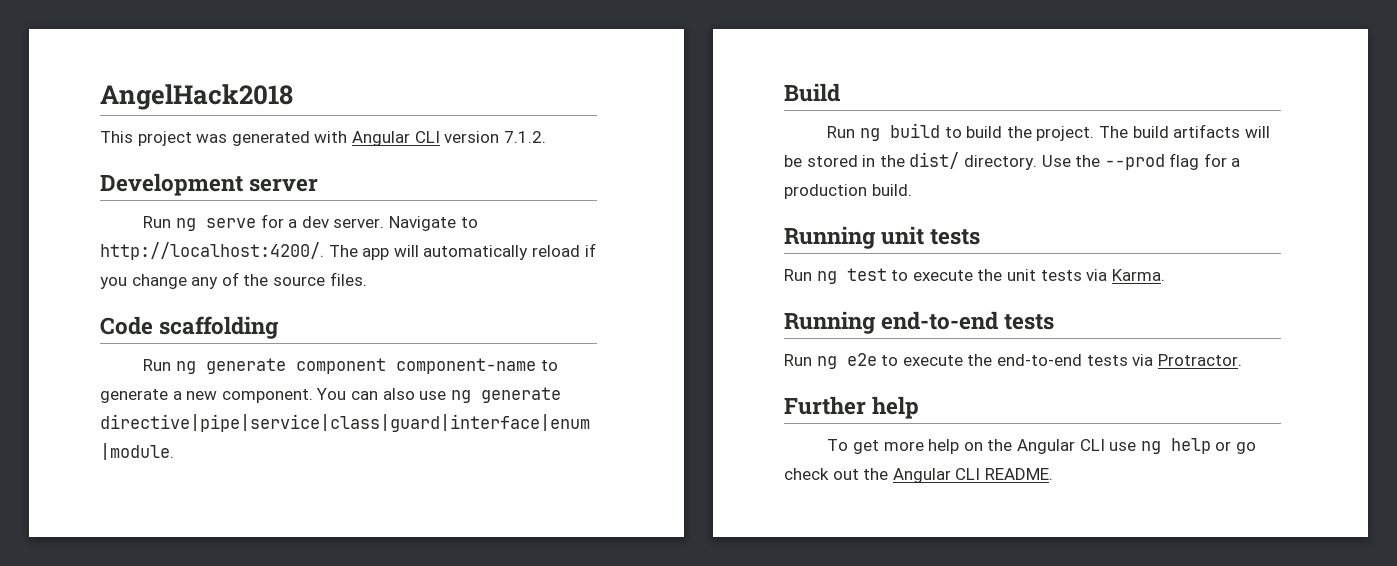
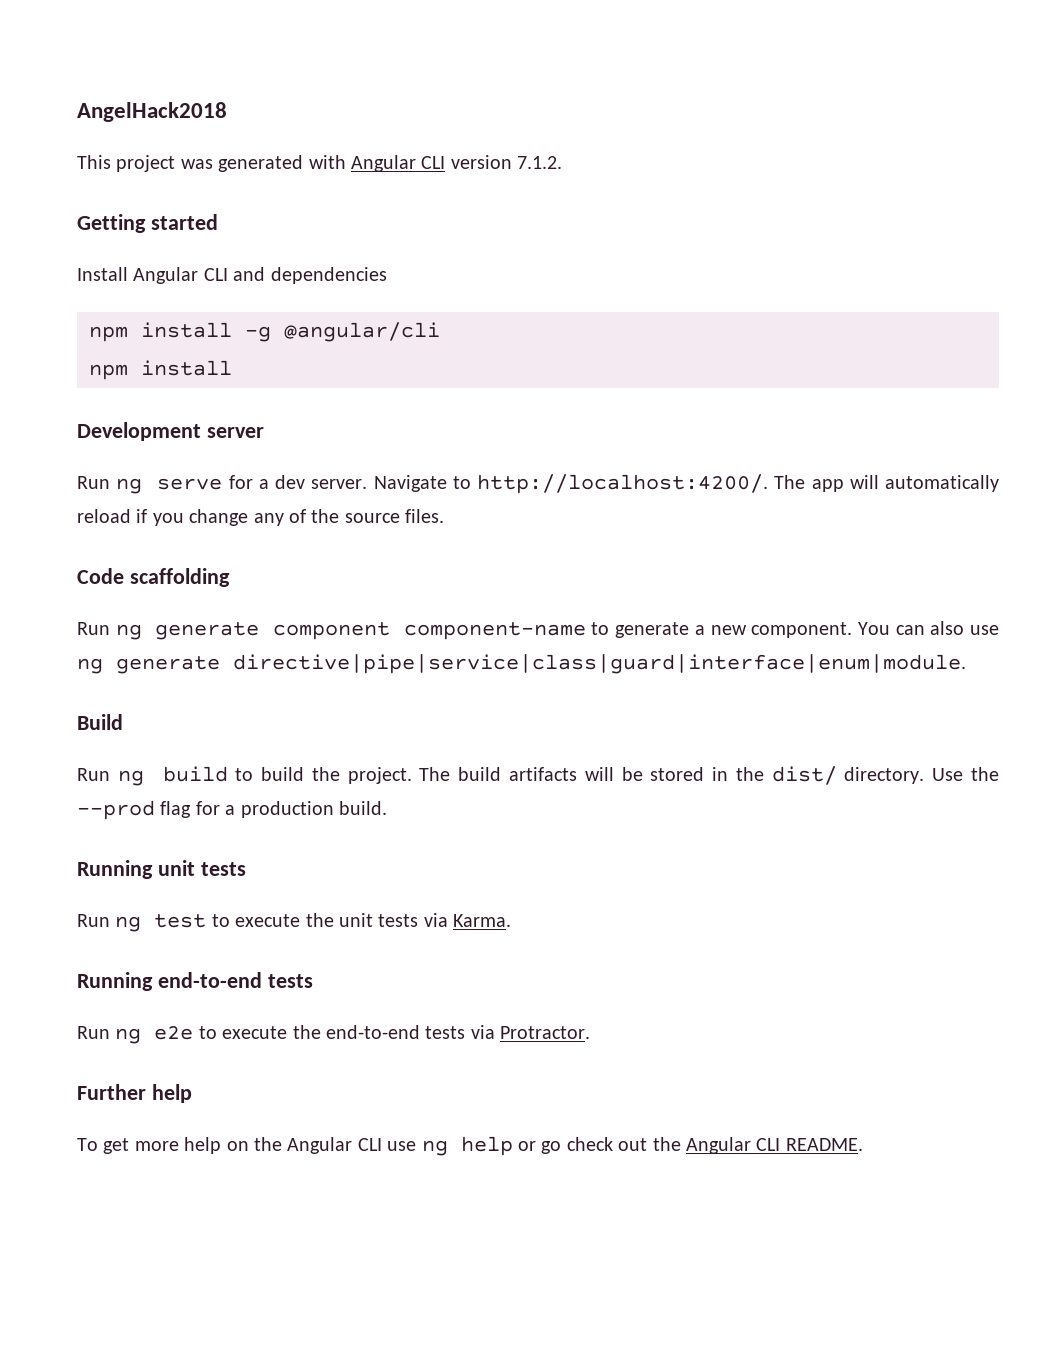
(546, 137) none -> [77,214,218,233] [77,267,387,284] [89,322,440,342] [89,360,232,380] // Getting started // Install Angular CLI and dependencies // npm install -g @angular/cli // npm install

